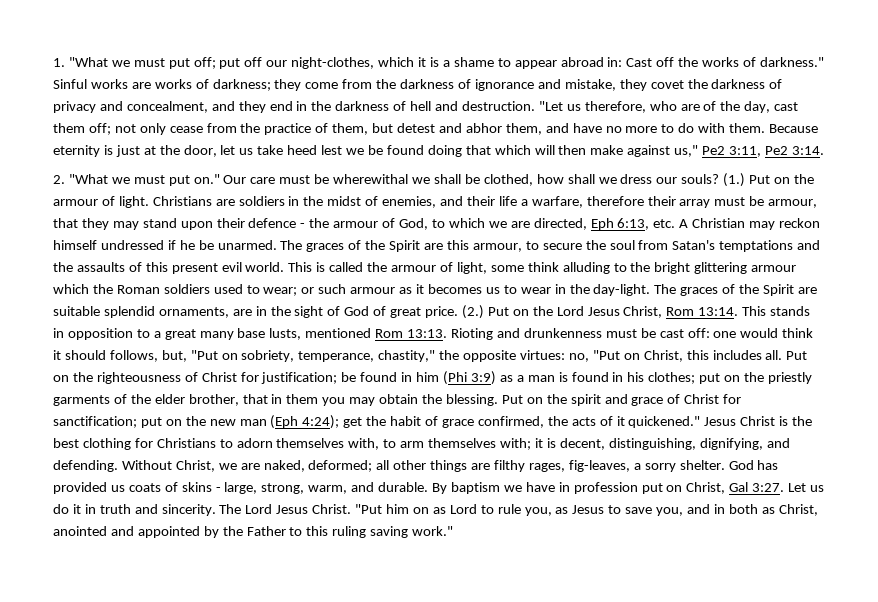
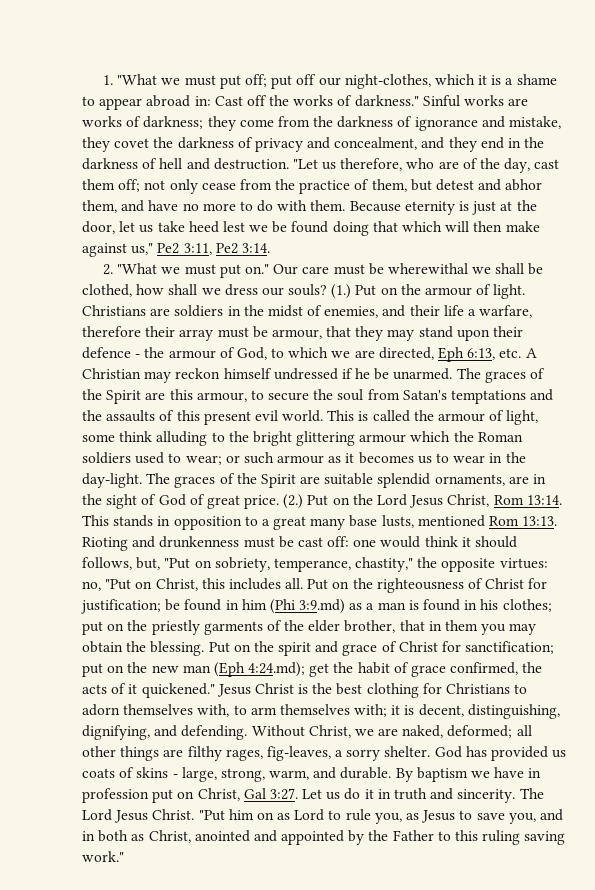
[470,371,496,385] 3:9) -> [299,599,346,614] 3:9.md)
[302,415,340,429] 4:24); -> [248,662,306,677] 4:24.md);

